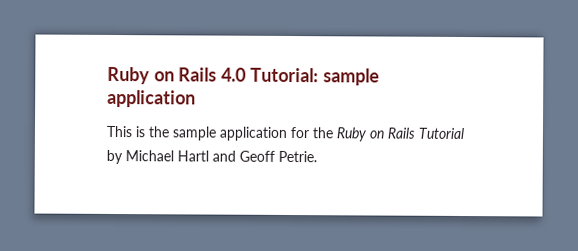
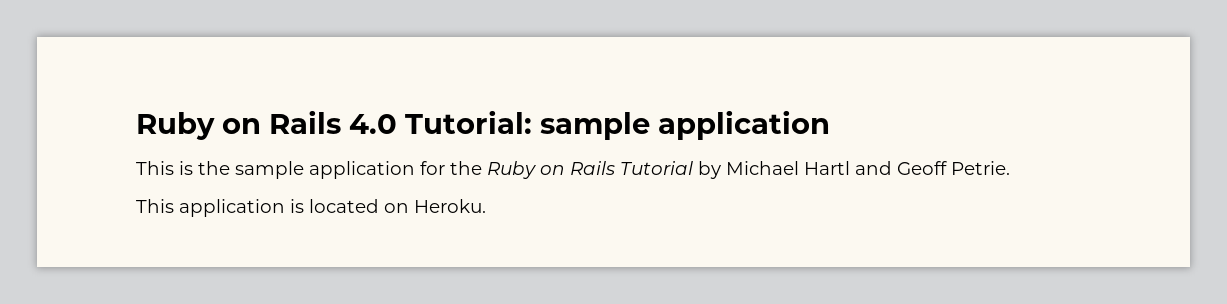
(317, 156) none -> [136,199,486,217] // This application is located on Heroku.

